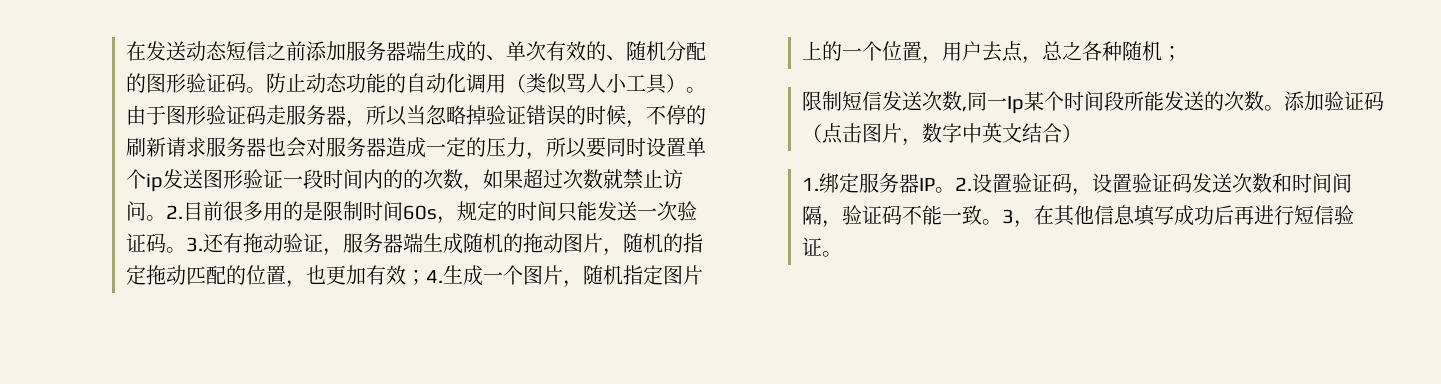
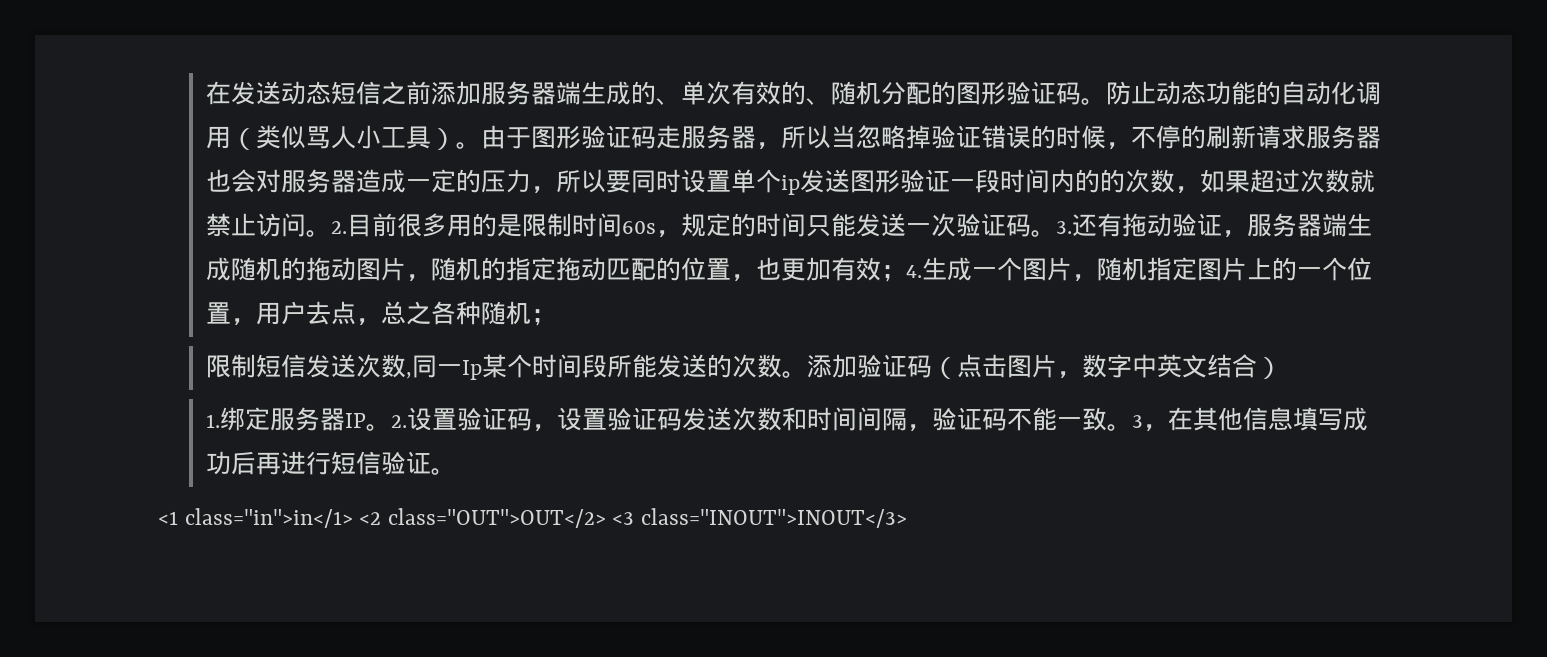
(843, 254) none -> [158,508,908,528] // <1 class="in">in</1> <2 class="OUT">OUT</2> <3 class="INOUT">INOUT</3>

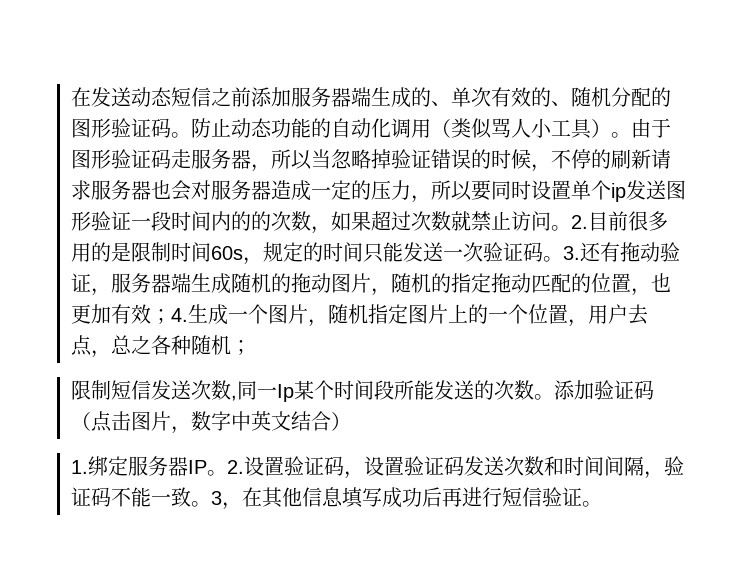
[158,508,908,528] // <1 class="in">in</1> <2 class="OUT">OUT</2> <3 class="INOUT">INOUT</3> -> (602, 504) none

